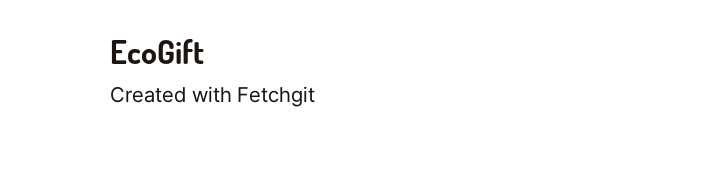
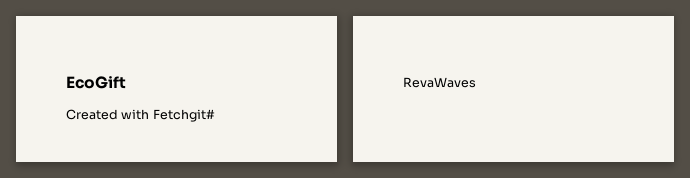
[237,86,316,107] Fetchgit -> [152,109,215,122] [403,77,476,88] Fetchgit# RevaWaves

